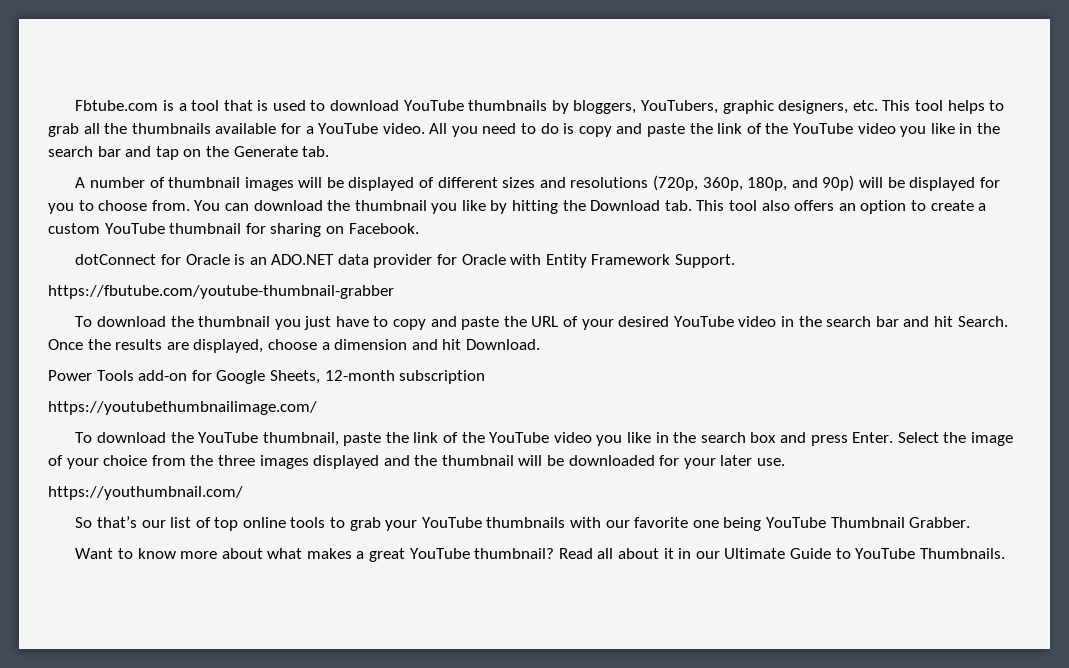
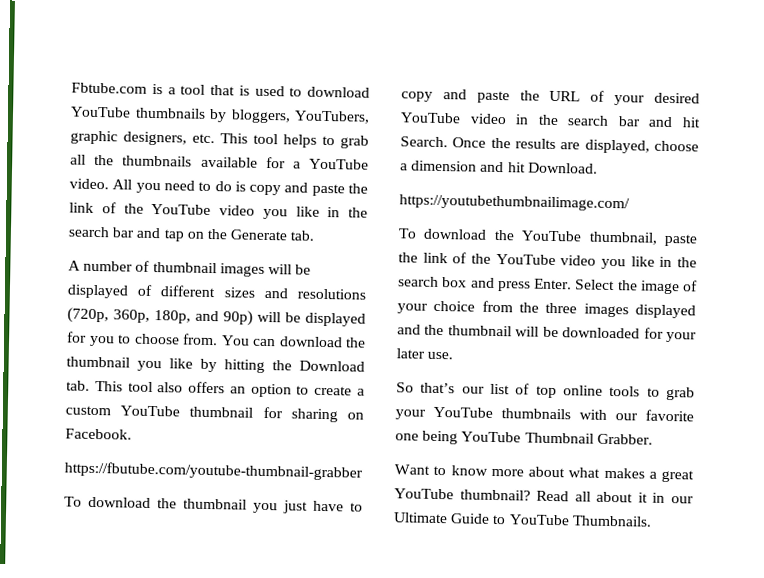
[75,254,736,268] // dotConnect for Oracle is an ADO.NET data provider for Oracle with Entity Framework Support. -> (132, 434) none
[48,370,486,384] // Power Tools add-on for Google Sheets, 12-month subscription -> (598, 168) none
[48,486,243,500] // https://youthumbnail.com/ -> (454, 355) none

